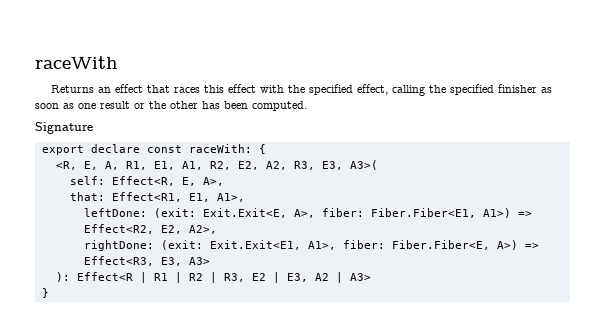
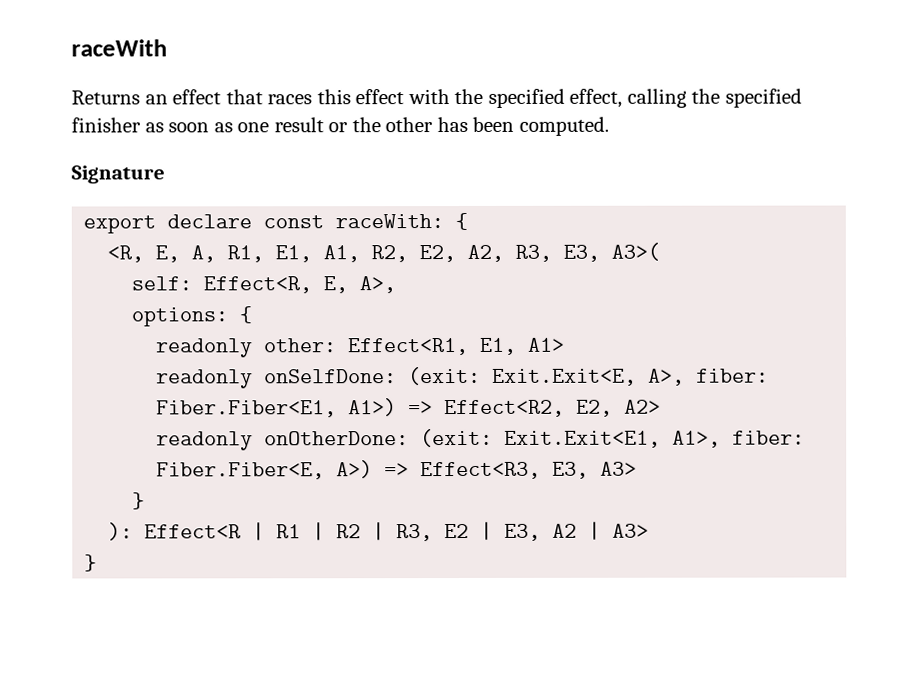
[69,192,245,202] [83,208,147,217] that: Effect<R1, E1, A1>, // leftDone: -> [131,306,253,327] [156,337,566,358] [156,369,398,389] options: { // readonly other: Effect<R1, E1, A1> // readonly onSelfDone:
[188,225,217,234] [83,240,154,251] A2>, // rightDone: -> [624,399,662,414] [156,431,410,451] A2> // readonly onOtherDone:
(210, 261) none -> [132,492,146,510] // }

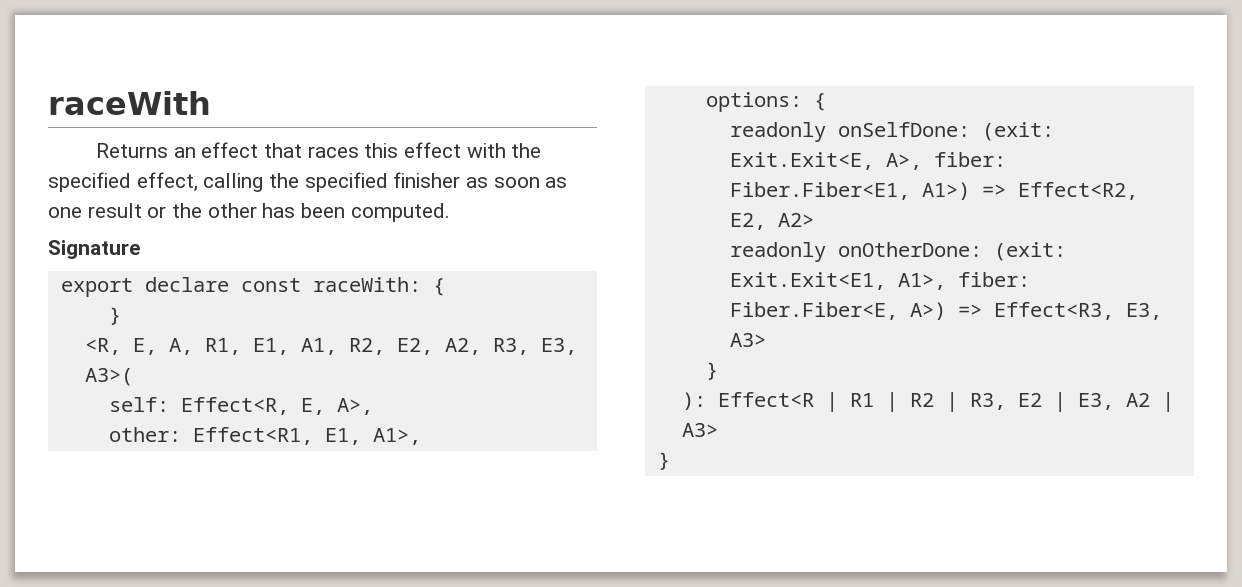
(469, 221) none -> [108,307,121,325] // }
[131,306,253,327] [156,337,566,358] options: { // readonly other: Effect<R1, E1, A1> -> [108,427,421,445] [705,92,826,112] other: Effect<R1, E1, A1>, // options: {

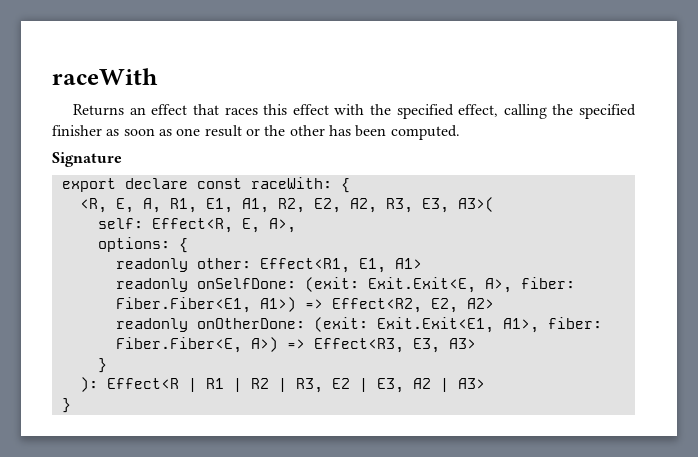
[108,307,121,325] // } -> (350, 185) none
[108,427,421,445] [705,92,826,112] other: Effect<R1, E1, A1>, // options: { -> [97,237,188,253] [115,258,422,273] options: { // readonly other: Effect<R1, E1, A1>

